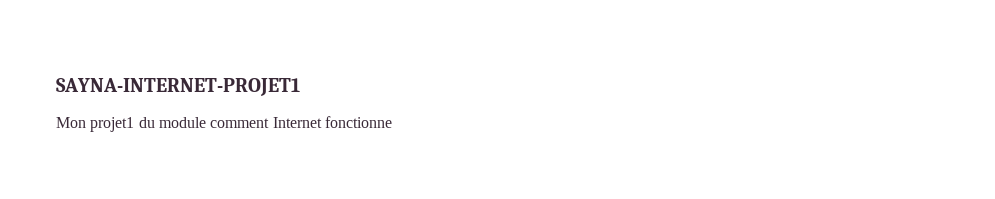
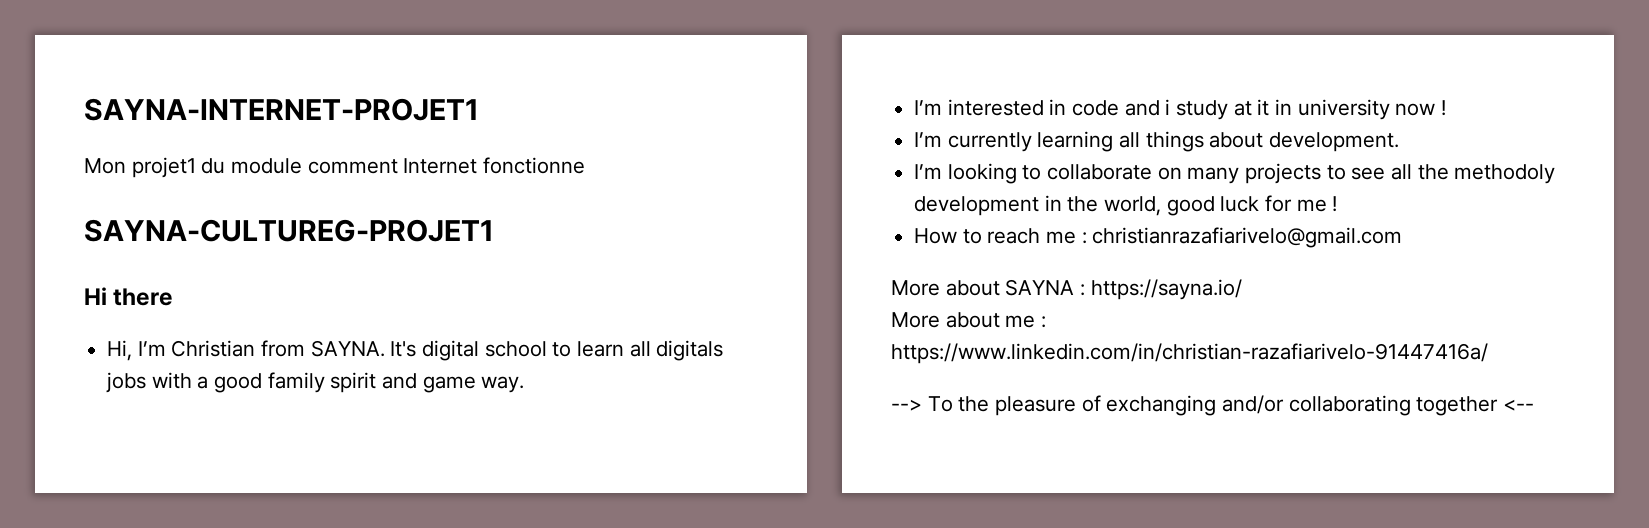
(392, 122) none -> [84,219,494,242] [84,287,174,306] [107,340,724,361] [106,372,525,393] [914,99,1447,120] [914,131,1400,152] [914,163,1556,184] [914,195,1338,216] [914,227,1403,248] [891,279,1242,300] [891,312,1047,328] [891,343,1488,364] [891,395,1535,416] // SAYNA-CULTUREG-PROJET1 // Hi there // Hi, I’m Christian from SAYNA. It's digital school to learn all digitals jobs with a good family spirit and game way. // I’m interested in code and i study at it in university now ! // I’m currently learning all things about development. // I’m looking to collaborate on many projects to see all the methodoly development in the world, good luck for me ! // How to reach me : christianrazafiarivelo@gmail.com // More about SAYNA : https://sayna.io/ // More about me : https://www.linkedin.com/in/christian-razafiarivelo-91447416a/ // --> To the pleasure of exchanging and/or collaborating together <--

